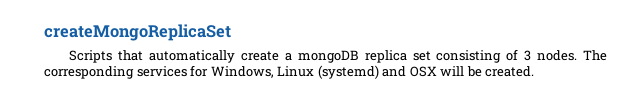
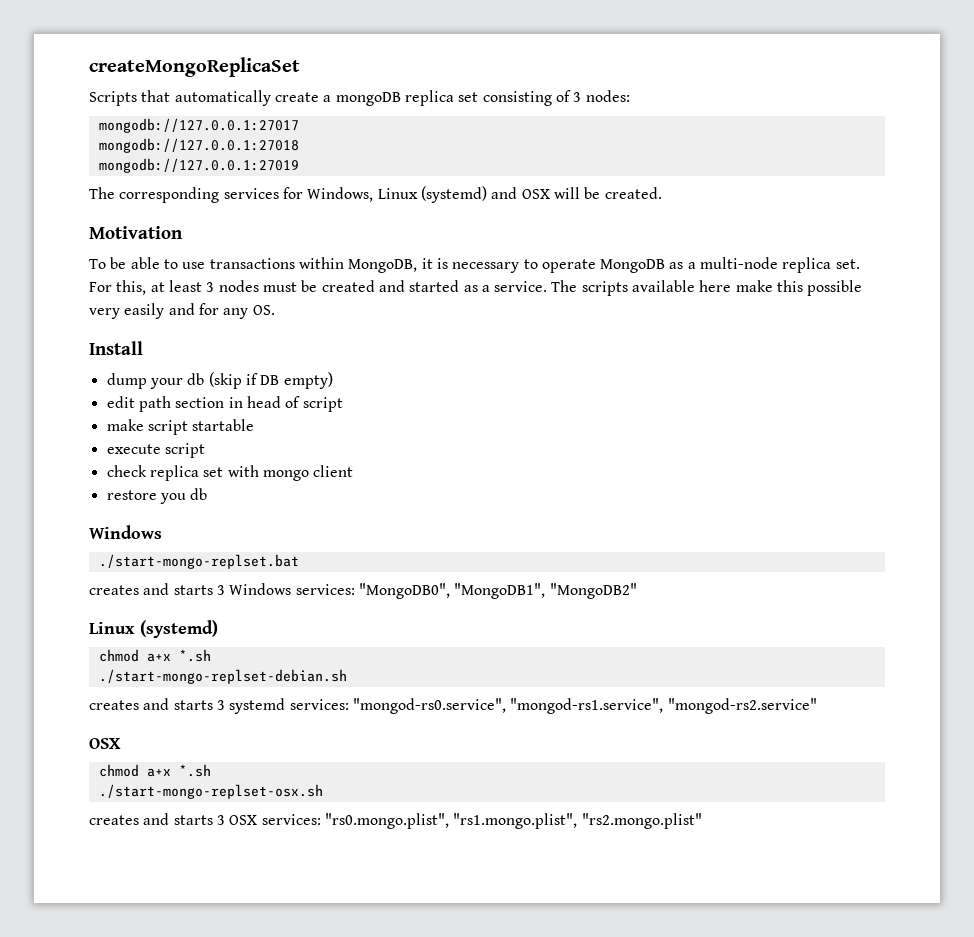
[537,50,578,61] nodes. -> [585,90,630,102] [98,118,299,133] [98,138,299,153] [98,158,299,173] nodes: // mongodb://127.0.0.1:27017 // mongodb://127.0.0.1:27018 // mongodb://127.0.0.1:27019 //
(535, 71) none -> [89,226,183,239] [89,257,860,273] [89,280,863,296] [89,303,275,319] [89,341,143,355] [106,372,333,389] [106,396,343,412] [106,419,255,435] [106,443,205,458] [106,465,354,481] [106,488,208,504] [89,525,162,539] [98,554,299,569] [89,583,637,599] [89,620,218,638] [98,649,211,662] [98,669,347,684] [89,698,817,714] [89,738,121,749] [98,764,211,777] [98,784,323,799] [89,813,702,829] // Motivation // To be able to use transactions within MongoDB, it is necessary to operate MongoDB as a multi-node replica set. For this, at least 3 nodes must be created and started as a service. The scripts available here make this possible very easily and for any OS. // Install // dump your db (skip if DB empty) // edit path section in head of script // make script startable // execute script // check replica set with mongo client // restore you db // Windows // ./start-mongo-replset.bat // creates and starts 3 Windows services: "MongoDB0", "MongoDB1", "MongoDB2" // Linux (systemd) // chmod a+x *.sh // ./start-mongo-replset-debian.sh // creates and starts 3 systemd services: "mongod-rs0.service", "mongod-rs1.service", "mongod-rs2.service" // OSX // chmod a+x *.sh // ./start-mongo-replset-osx.sh // creates and starts 3 OSX services: "rs0.mongo.plist", "rs1.mongo.plist", "rs2.mongo.plist"

